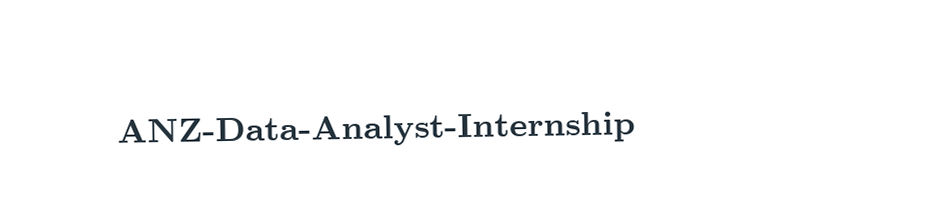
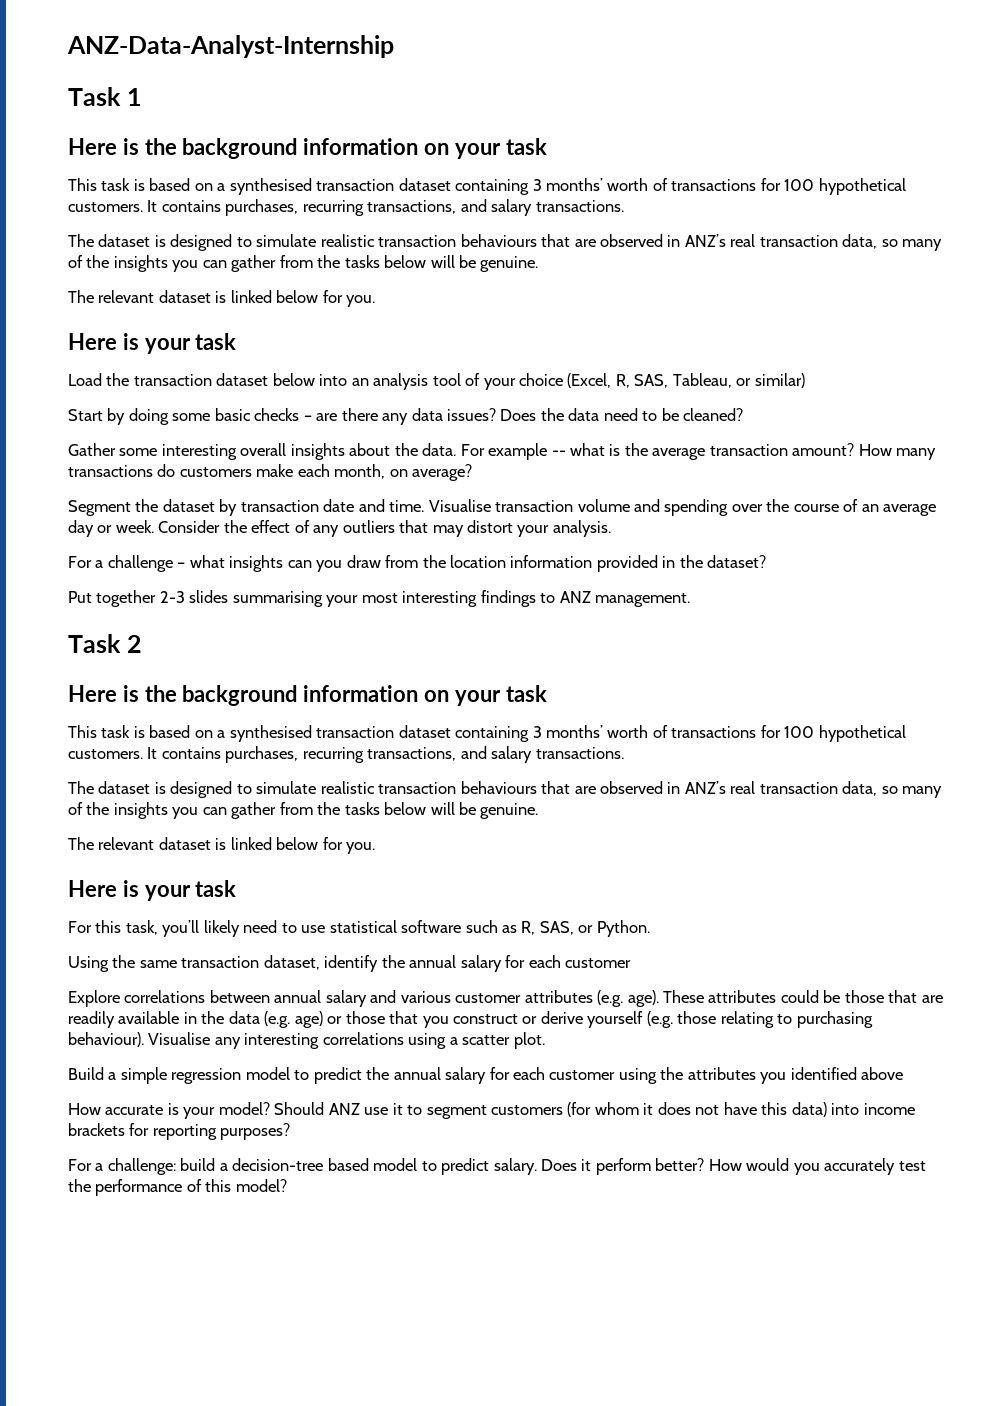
(636, 130) none -> [68,87,142,106] [68,138,547,159] [68,178,906,195] [68,199,624,216] [68,234,943,251] [68,255,539,272] [68,290,376,307] [68,333,237,354] [68,373,805,390] [68,408,744,425] [68,443,937,460] [68,464,473,481] [68,499,937,516] [68,520,611,537] [68,555,767,572] [68,590,691,607] [68,634,142,653] [68,685,547,706] [68,725,906,742] [68,746,624,763] [68,781,943,798] [68,802,539,819] [68,837,376,854] [68,880,237,901] [68,920,650,937] [68,955,632,972] [68,990,943,1007] [68,1011,873,1028] [68,1032,545,1049] [68,1067,904,1084] [68,1102,915,1119] [68,1123,291,1140] [68,1158,926,1175] [68,1179,287,1196] // Task 1 // Here is the background information on your task // This task is based on a synthesised transaction dataset containing 3 months’ worth of transactions for 100 hypothetical customers. It contains purchases, recurring transactions, and salary transactions. // The dataset is designed to simulate realistic transaction behaviours that are observed in ANZ’s real transaction data, so many of the insights you can gather from the tasks below will be genuine. // The relevant dataset is linked below for you. // Here is your task // Load the transaction dataset below into an analysis tool of your choice (Excel, R, SAS, Tableau, or similar) // Start by doing some basic checks – are there any data issues? Does the data need to be cleaned? // Gather some interesting overall insights about the data. For example -- what is the average transaction amount? How many transactions do customers make each month, on average? // Segment the dataset by transaction date and time. Visualise transaction volume and spending over the course of an average day or week. Consider the effect of any outliers that may distort your analysis. // For a challenge – what insights can you draw from the location information provided in the dataset? // Put together 2-3 slides summarising your most interesting findings to ANZ management. // Task 2 // Here is the background information on your task // This task is based on a synthesised transaction dataset containing 3 months’ worth of transactions for 100 hypothetical customers. It contains purchases, recurring transactions, and salary transactions. // The dataset is designed to simulate realistic transaction behaviours that are observed in ANZ’s real transaction data, so many of the insights you can gather from the tasks below will be genuine. // The relevant dataset is linked below for you. // Here is your task // For this task, you’ll likely need to use statistical software such as R, SAS, or Python. // Using the same transaction dataset, identify the annual salary for each customer // Explore correlations between annual salary and various customer attributes (e.g. age). These attributes could be those that are readily available in the data (e.g. age) or those that you construct or derive yourself (e.g. those relating to purchasing behaviour). Visualise any interesting correlations using a scatter plot. // Build a simple regression model to predict the annual salary for each customer using the attributes you identified above // How accurate is your model? Should ANZ use it to segment customers (for whom it does not have this data) into income brackets for reporting purposes? // For a challenge: build a decision-tree based model to predict salary. Does it perform better? How would you accurately test the performance of this model?

